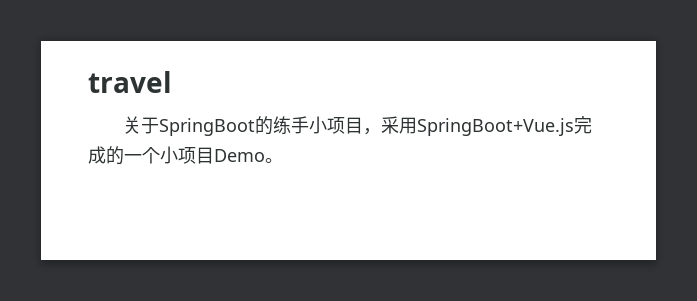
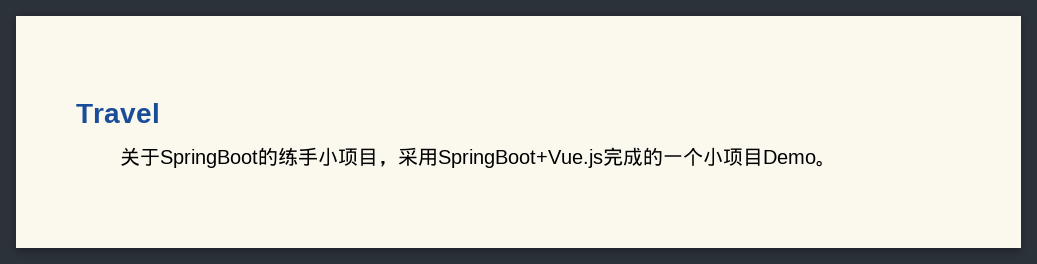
[88,71,172,93] travel -> [76,103,160,123] Travel

